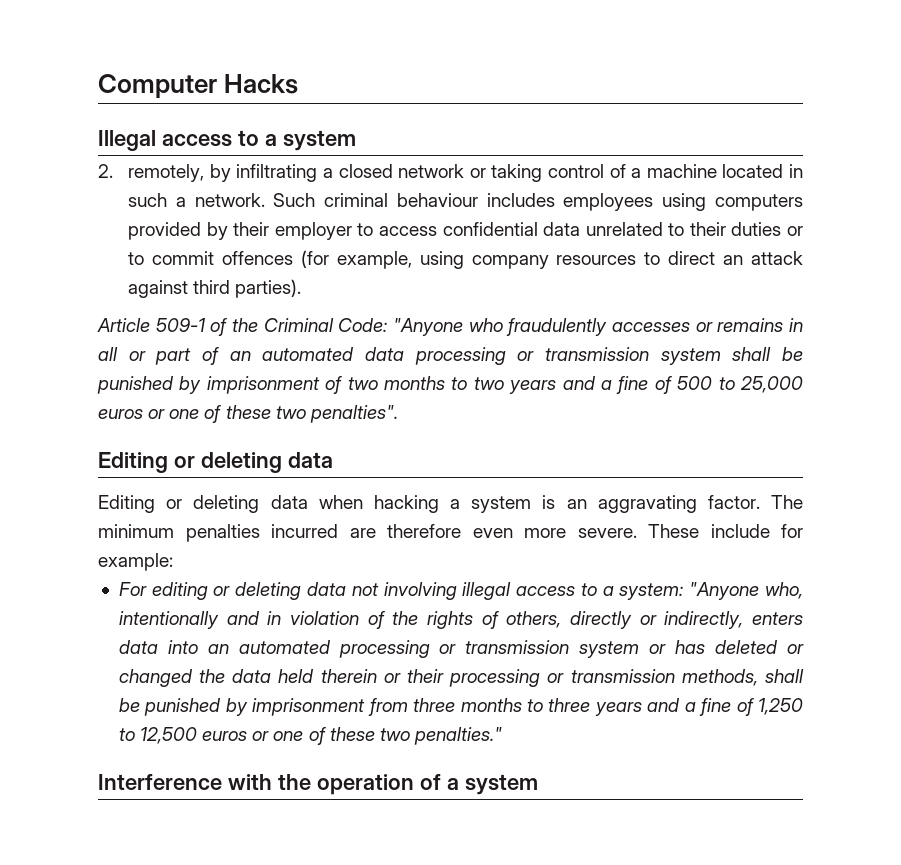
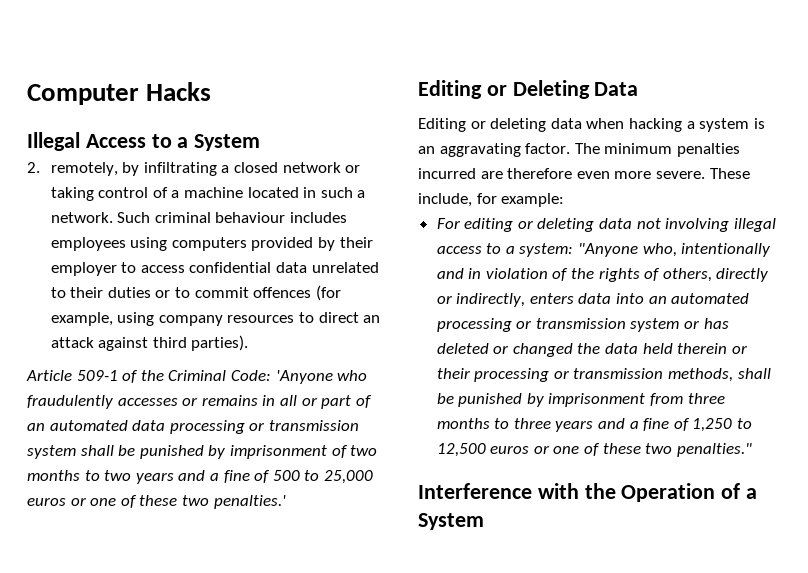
[161,130,356,151] access to a system -> [85,134,261,151] Access to a System
[393,318,464,336] "Anyone -> [275,370,333,384] 'Anyone
[309,405,398,423] [98,452,333,473] penalties". // Editing or deleting data -> [213,495,286,509] [418,80,639,99] penalties.' // Editing or Deleting Data
[710,524,770,538] include -> [418,193,472,207] include,
[316,774,538,795] operation of a system -> [621,483,758,502] [418,513,484,530] Operation of a System

